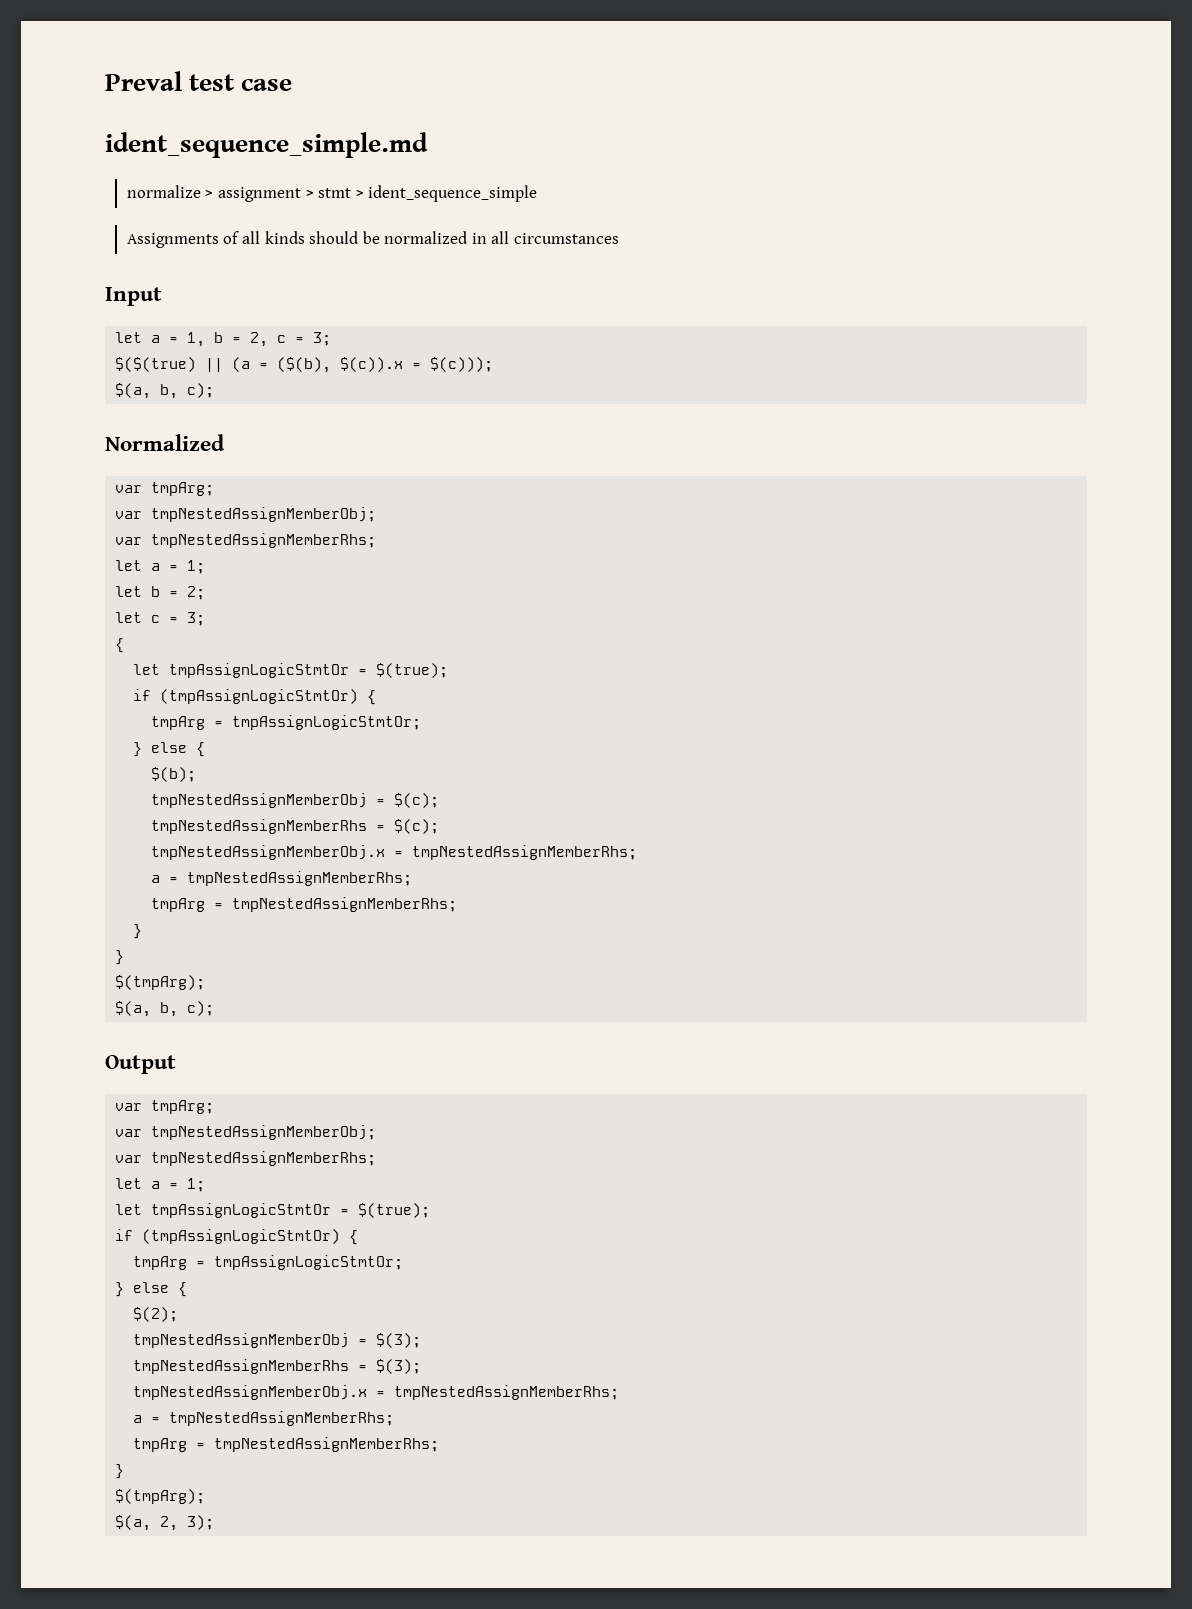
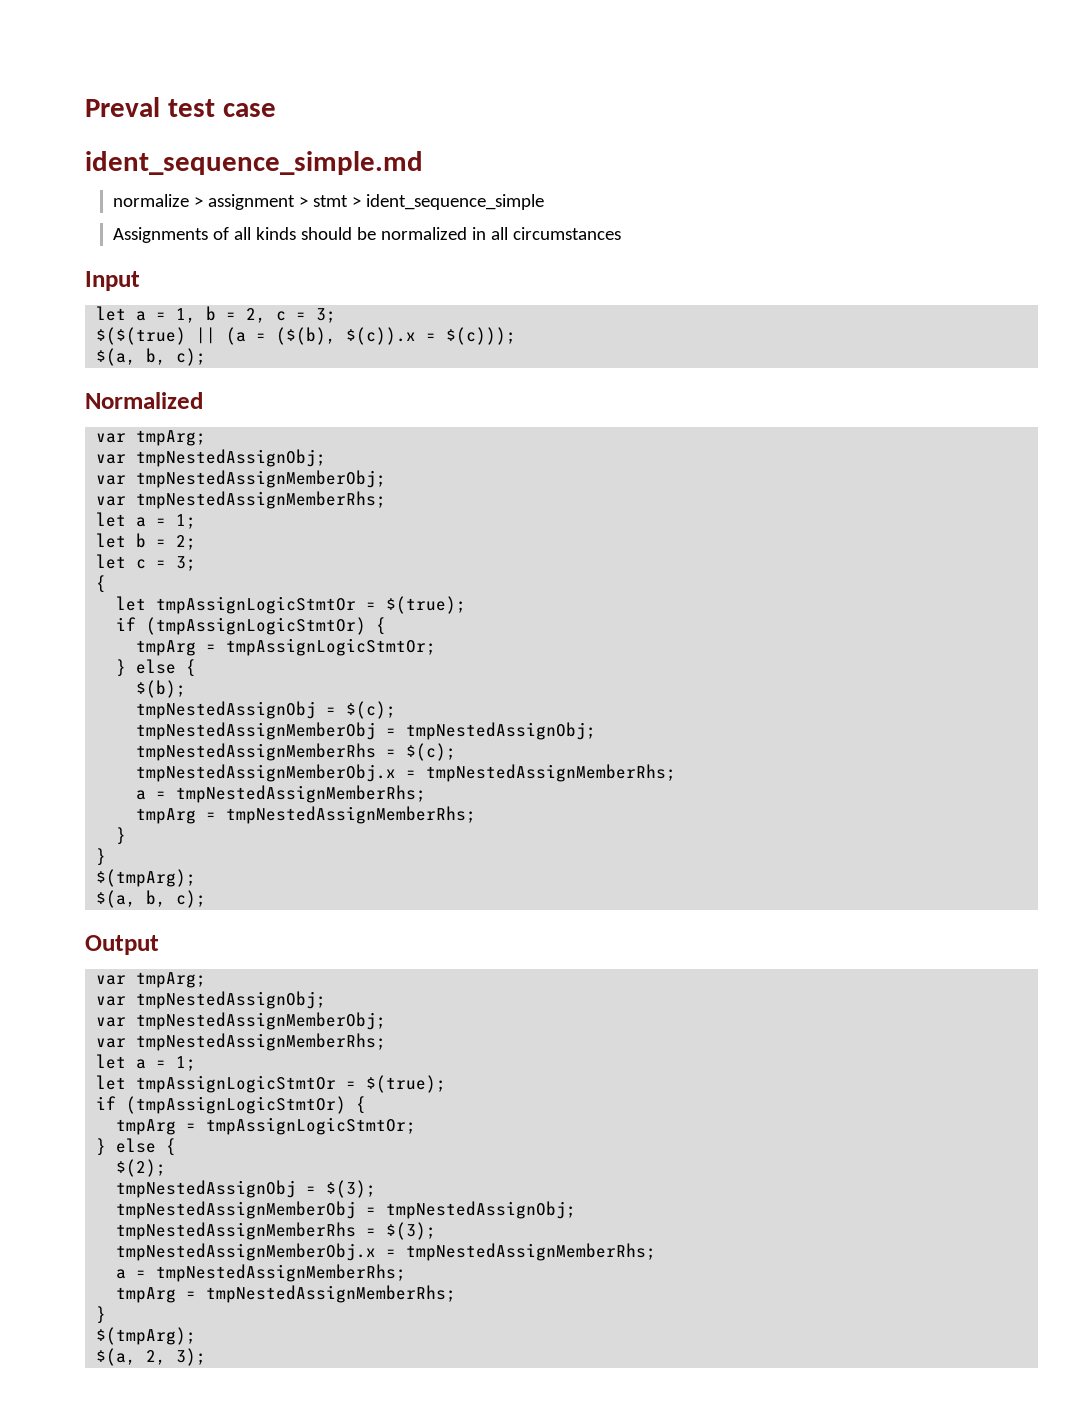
(215, 489) none -> [96,449,327,467] // var tmpNestedAssignObj;
[151,793,440,808] // tmpNestedAssignMemberObj = $(c); -> [136,701,397,719] [136,722,597,740] // tmpNestedAssignObj = $(c); // tmpNestedAssignMemberObj = tmpNestedAssignObj;
(215, 1107) none -> [96,991,327,1009] // var tmpNestedAssignObj;
[133,1333,422,1348] // tmpNestedAssignMemberObj = $(3); -> [116,1180,377,1198] [116,1201,577,1219] // tmpNestedAssignObj = $(3); // tmpNestedAssignMemberObj = tmpNestedAssignObj;

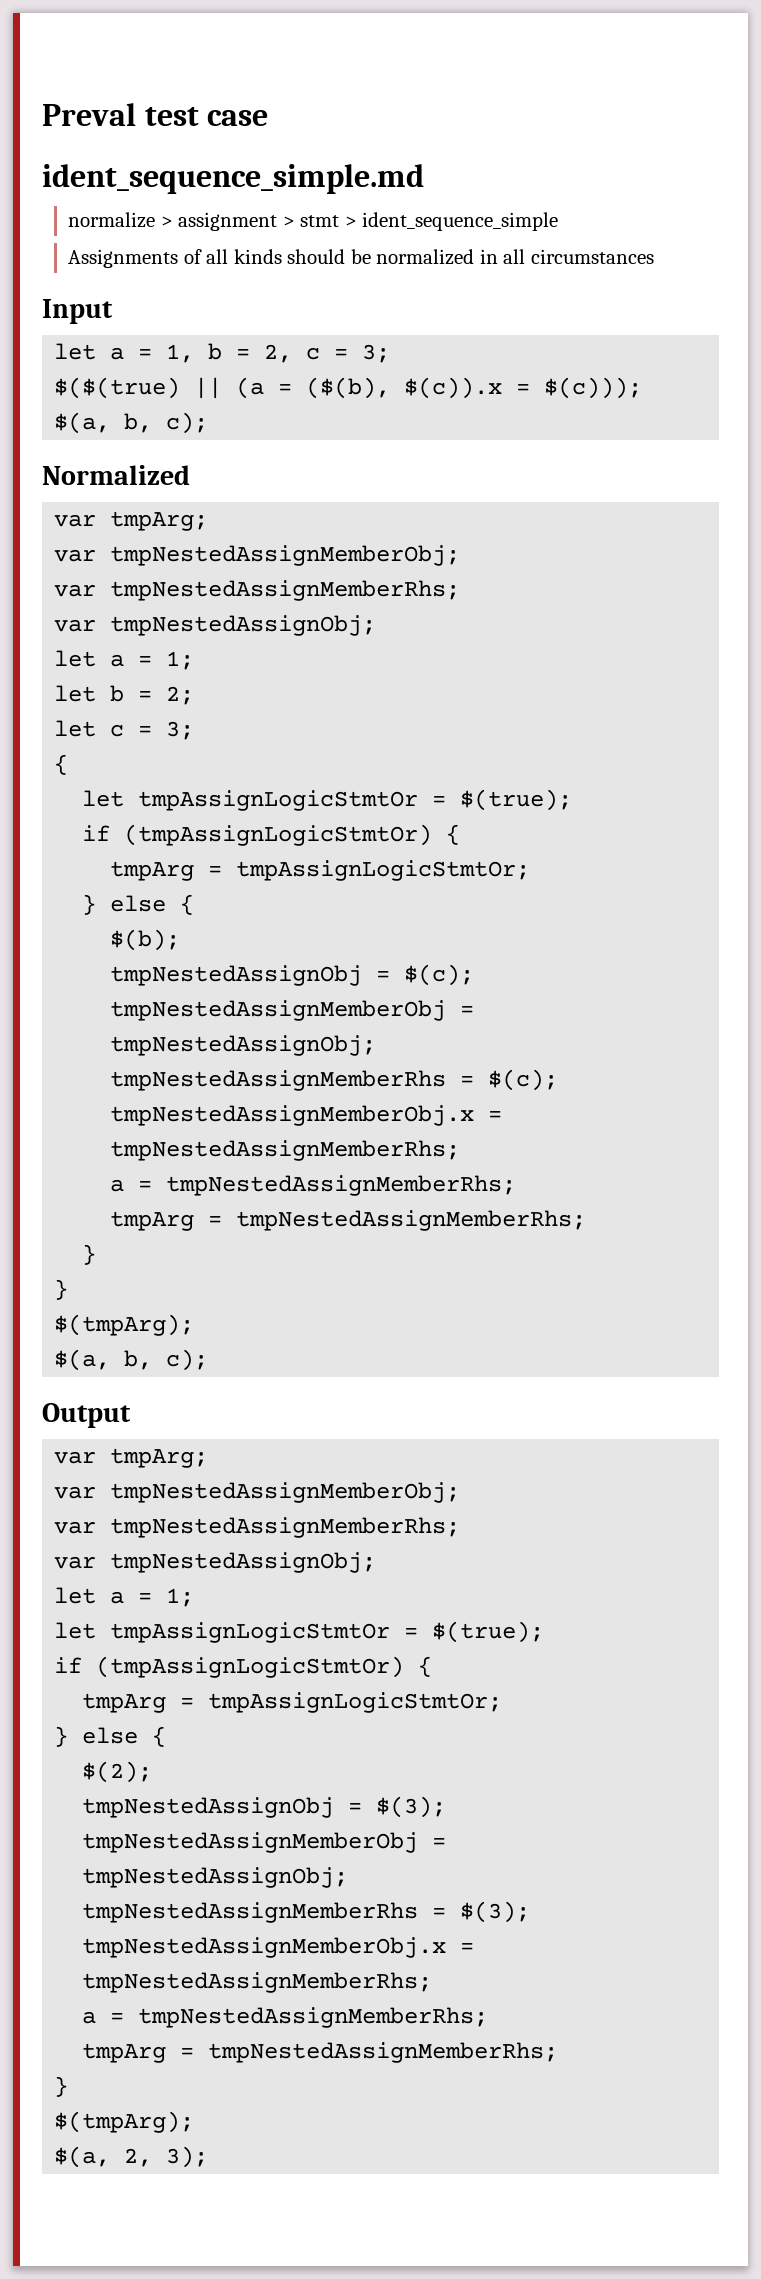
[96,449,327,467] [96,470,387,488] [96,491,387,509] // var tmpNestedAssignObj; // var tmpNestedAssignMemberObj; // var tmpNestedAssignMemberRhs; -> [54,545,461,566] [54,580,461,601] [54,615,377,636] // var tmpNestedAssignMemberObj; // var tmpNestedAssignMemberRhs; // var tmpNestedAssignObj;
[96,991,327,1009] [96,1012,387,1030] [96,1033,387,1051] // var tmpNestedAssignObj; // var tmpNestedAssignMemberObj; // var tmpNestedAssignMemberRhs; -> [54,1482,461,1503] [54,1517,461,1538] [54,1552,377,1573] // var tmpNestedAssignMemberObj; // var tmpNestedAssignMemberRhs; // var tmpNestedAssignObj;

